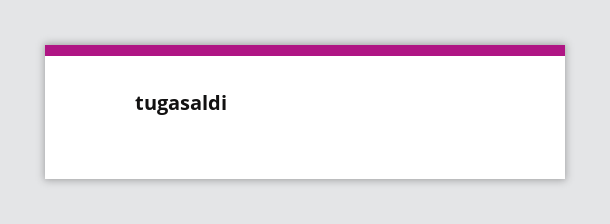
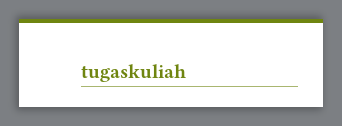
[135,95,227,115] tugasaldi -> [81,64,186,82] tugaskuliah

